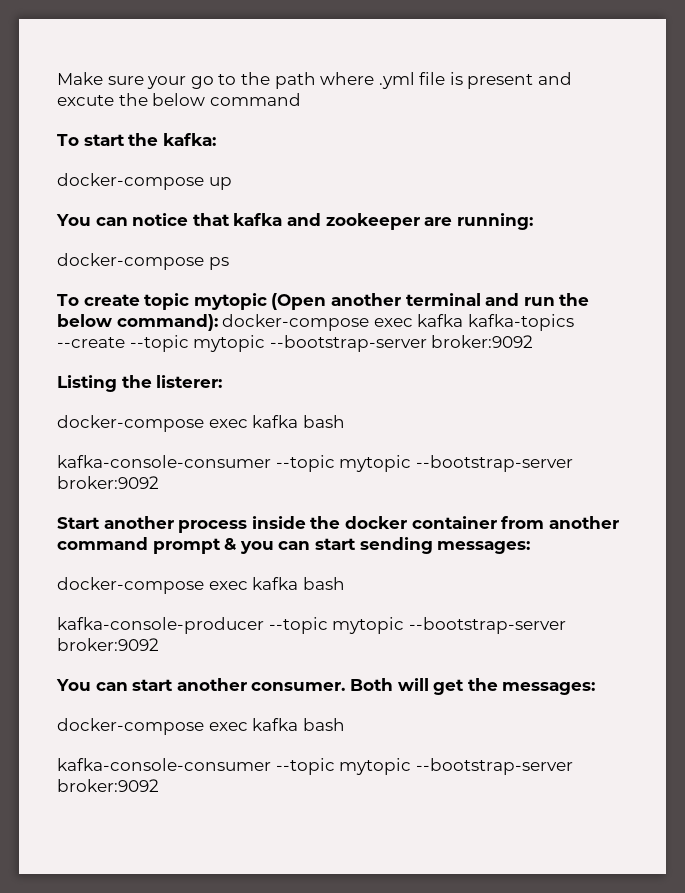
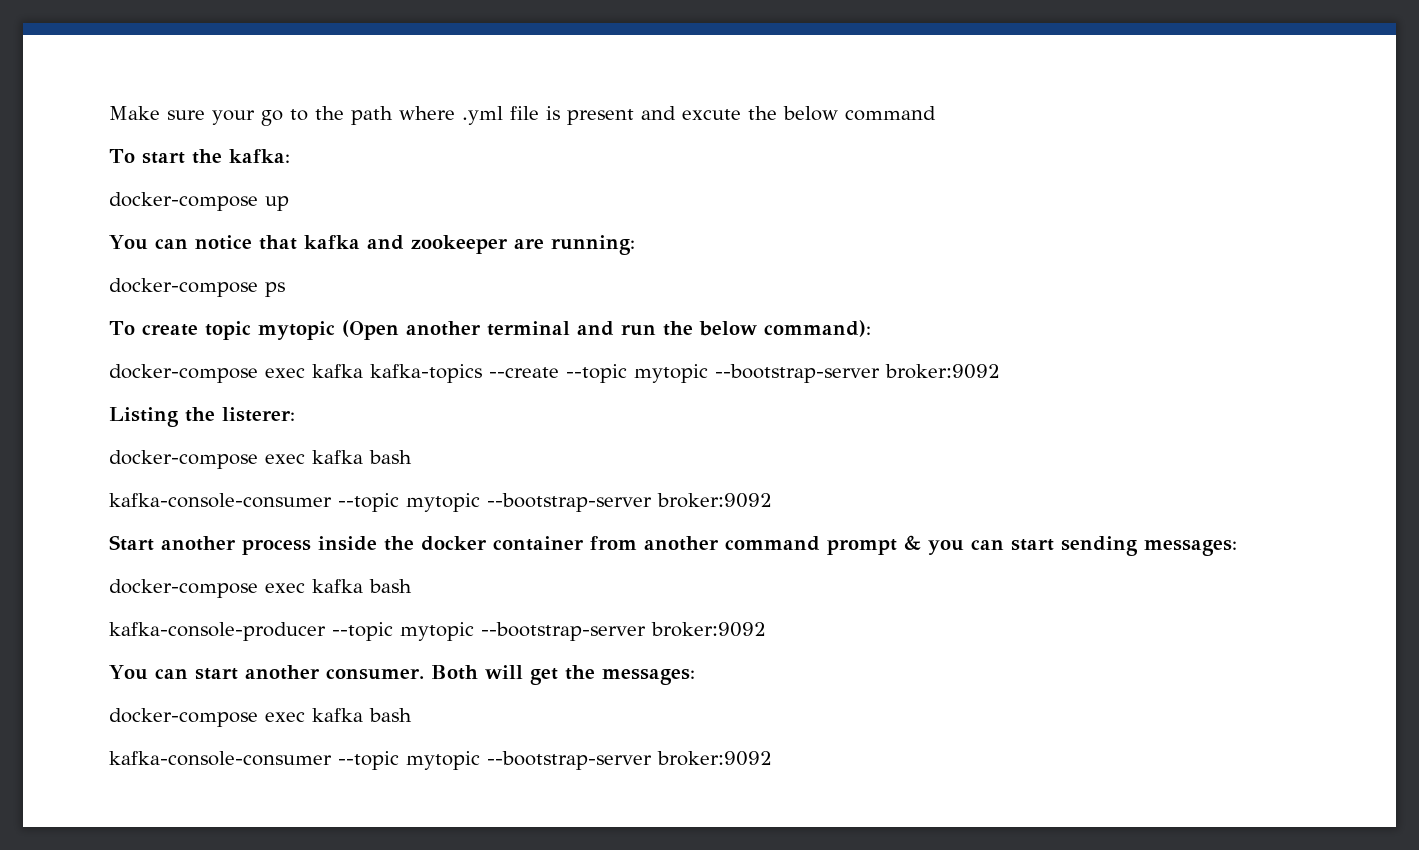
(218, 322) none -> (871, 328) //

